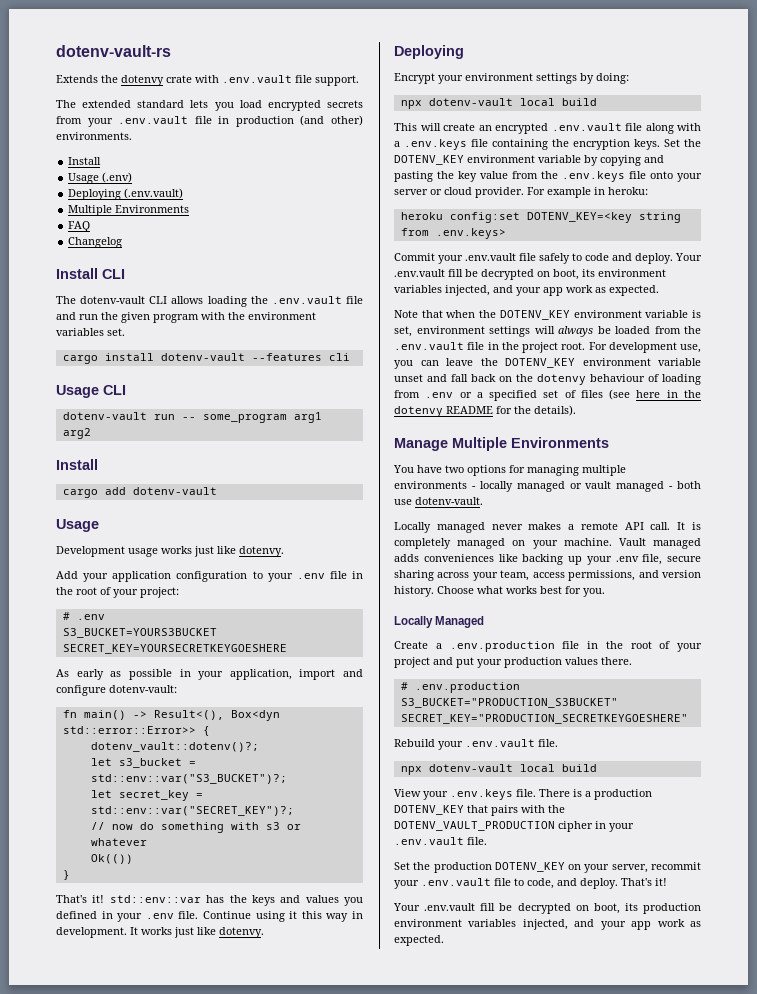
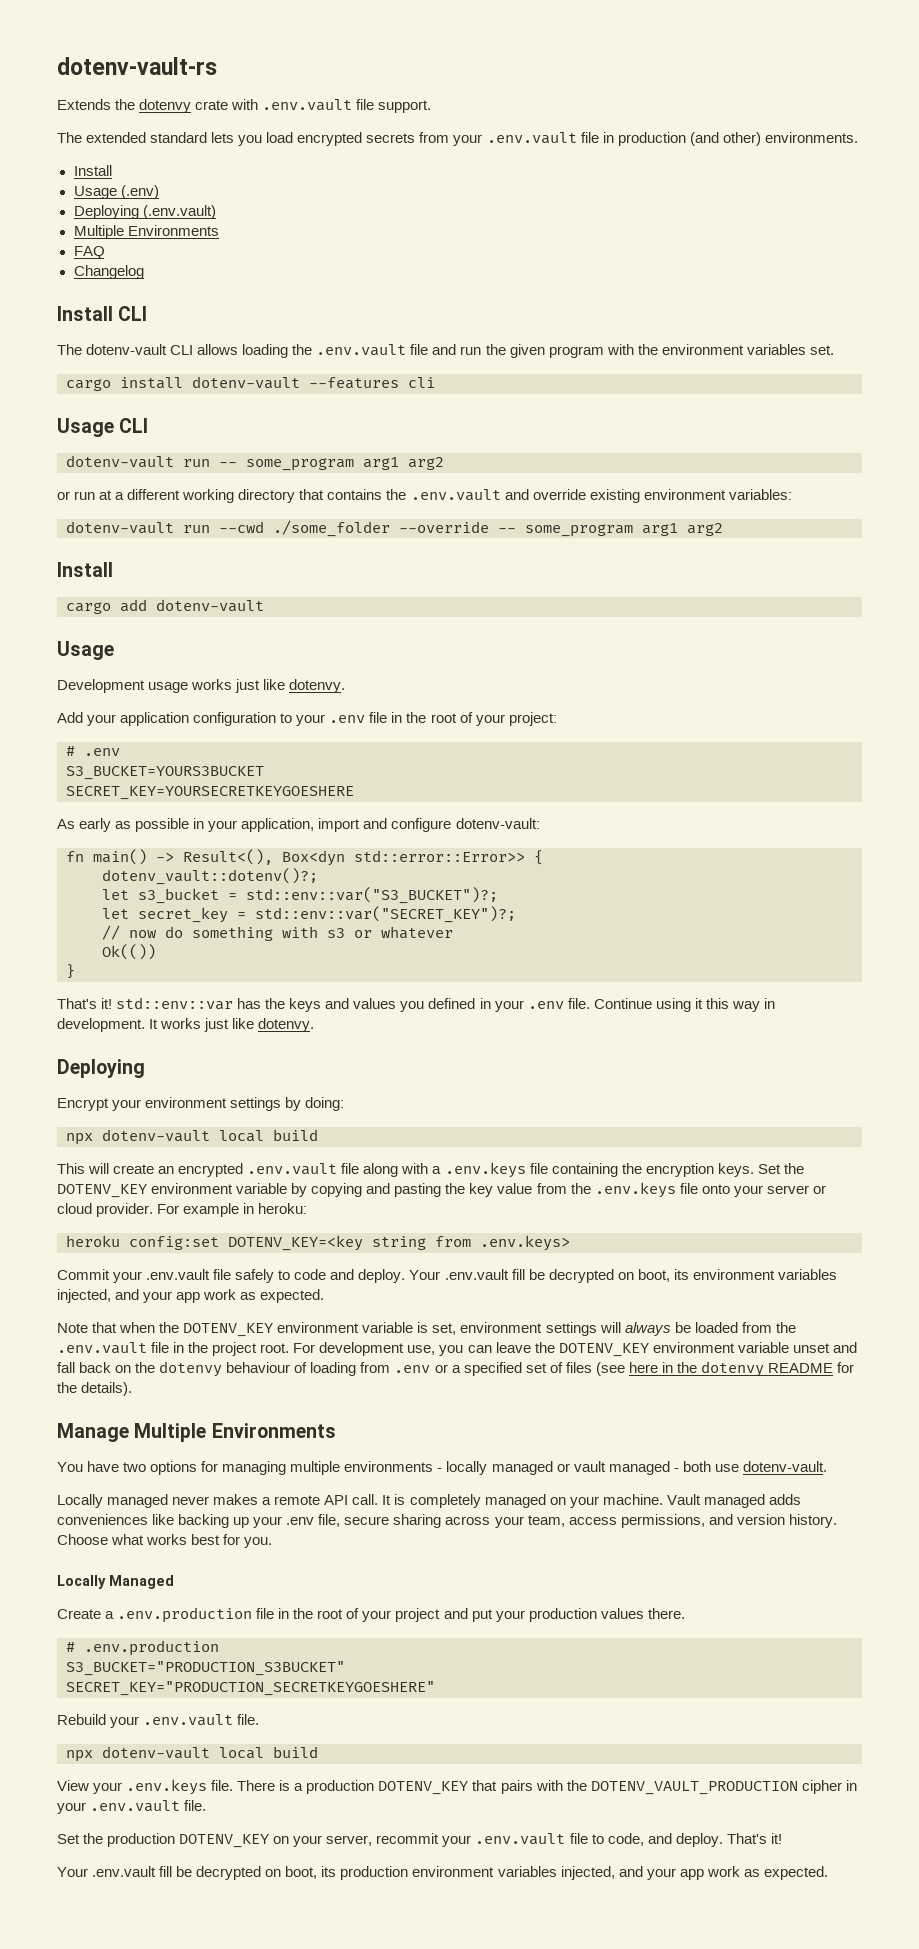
(91, 433) none -> [57,489,792,503] [66,520,723,537] // or run at a different working directory that contains the .env.vault and override existing environment variables: // dotenv-vault run --cwd ./some_folder --override -- some_program arg1 arg2

